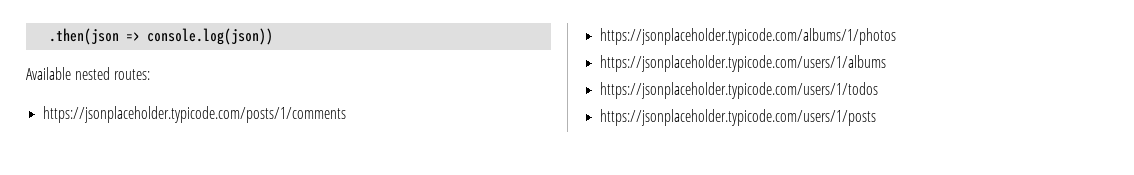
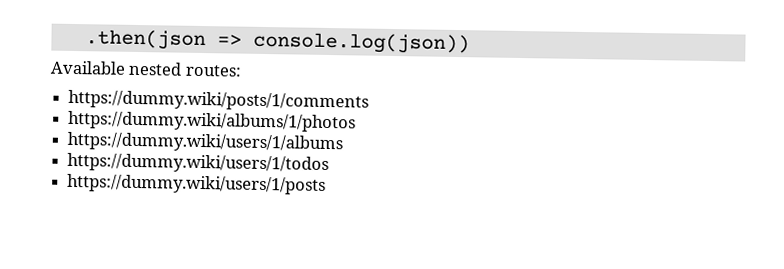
[43,106,347,123] [600,28,897,45] [600,55,887,72] [600,82,879,99] [600,109,877,126] https://jsonplaceholder.typicode.com/posts/1/comments // https://jsonplaceholder.typicode.com/albums/1/photos // https://jsonplaceholder.typicode.com/users/1/albums // https://jsonplaceholder.typicode.com/users/1/todos // https://jsonplaceholder.typicode.com/users/1/posts -> [68,89,370,112] [68,110,357,133] [67,131,344,154] [67,152,330,175] [67,173,327,195] https://dummy.wiki/posts/1/comments // https://dummy.wiki/albums/1/photos // https://dummy.wiki/users/1/albums // https://dummy.wiki/users/1/todos // https://dummy.wiki/users/1/posts

